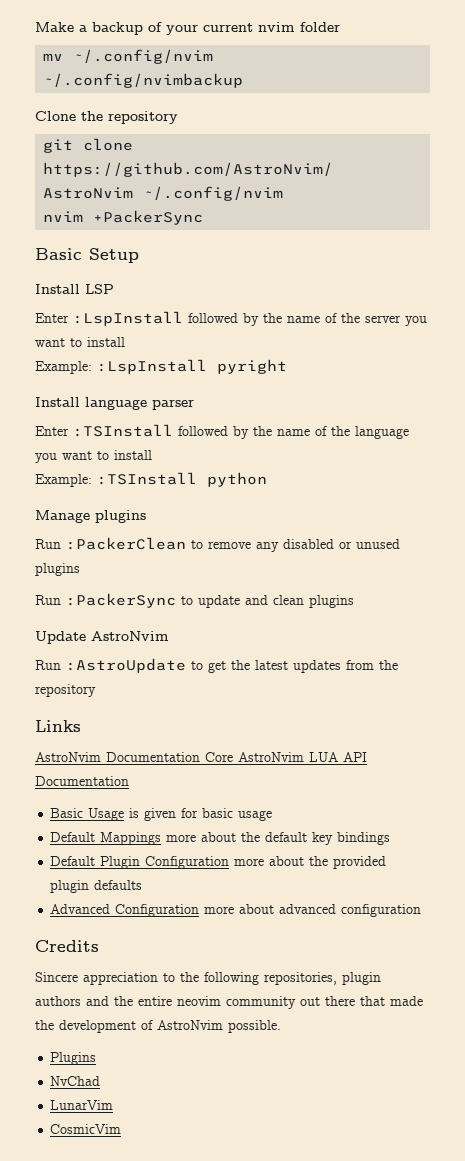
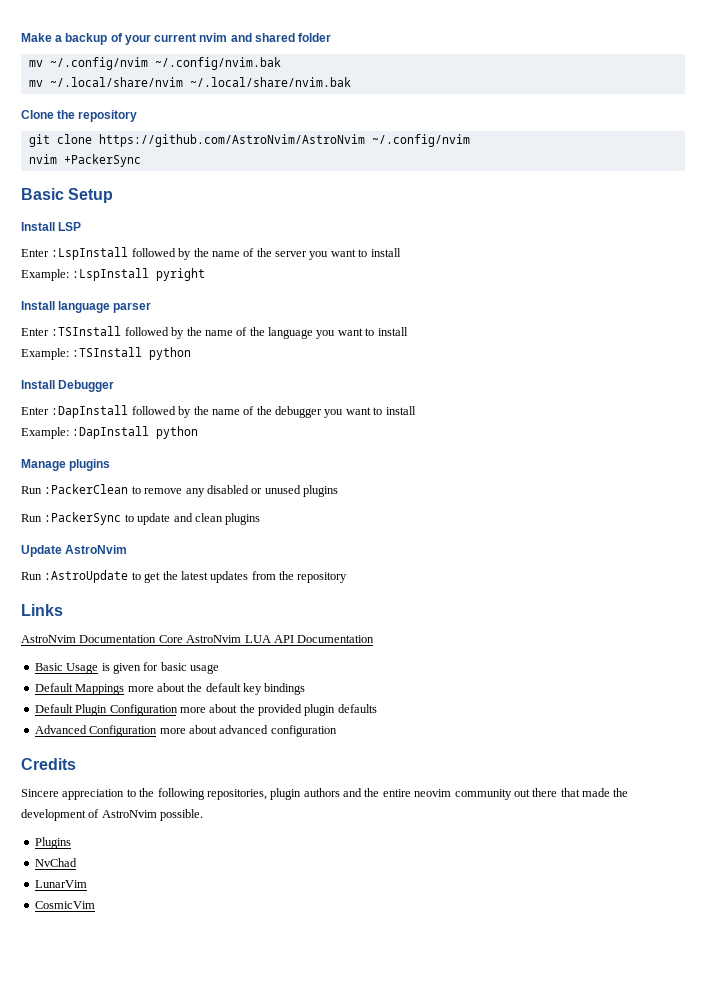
(295, 27) none -> [230,33,295,42] and shared
[43,73,244,88] ~/.config/nvimbackup -> [154,57,281,70] [28,77,351,87] ~/.config/nvim.bak // mv ~/.local/share/nvim ~/.local/share/nvim.bak
(267, 479) none -> [21,380,115,392] [21,405,416,418] [21,426,199,439] // Install Debugger // Enter :DapInstall followed by the name of the debugger you want to install // Example: :DapInstall python

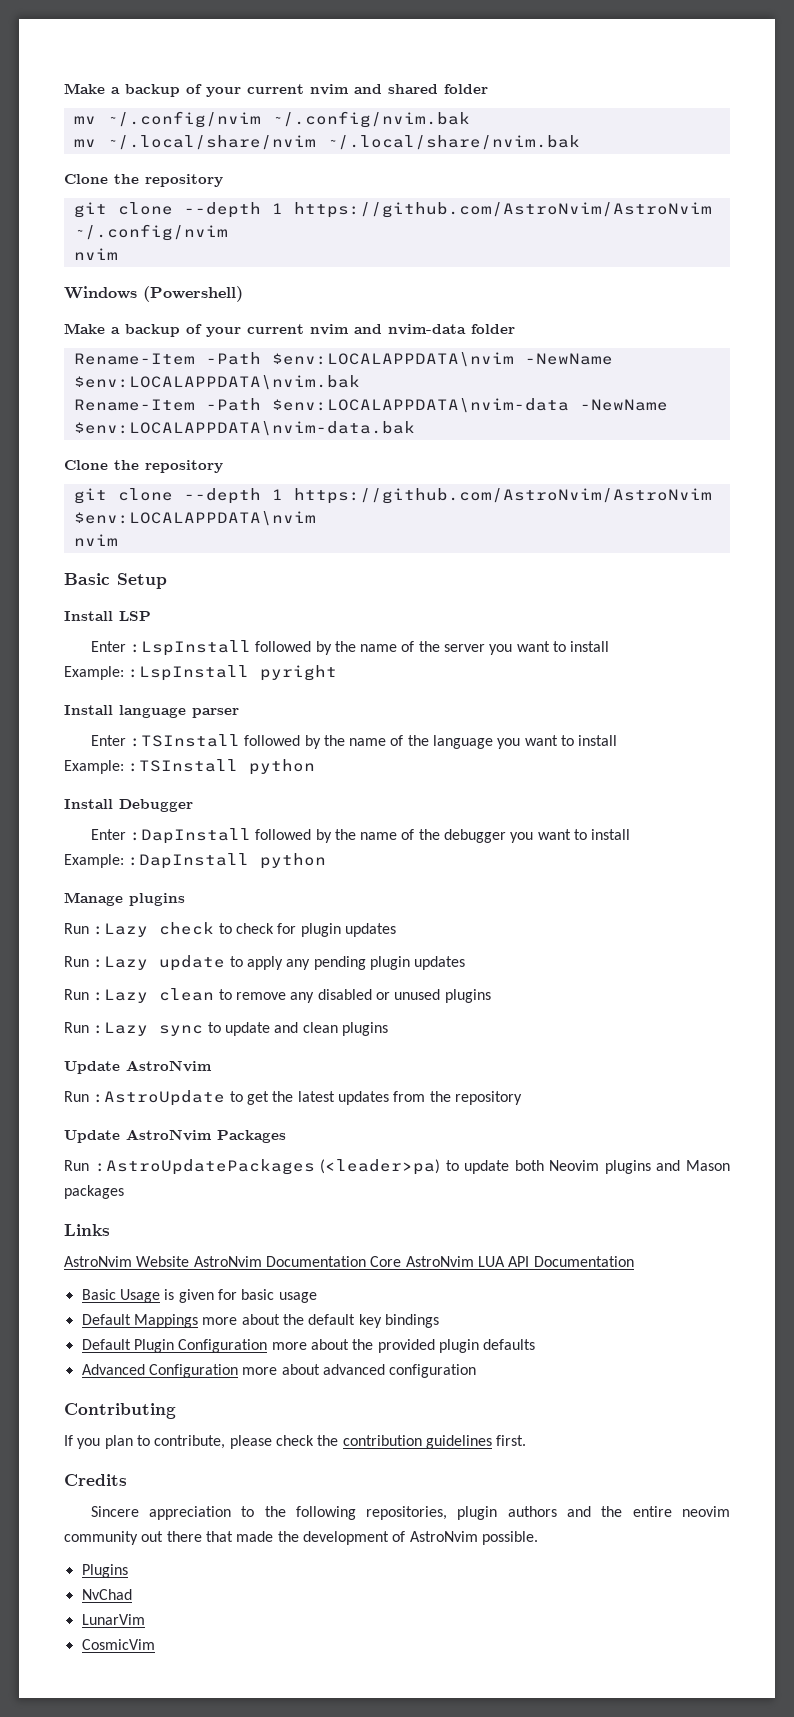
(92, 139) none -> [183,202,283,218] --depth 1
[63,154,141,167] +PackerSync -> [64,286,243,302] [64,323,515,337] [73,352,613,367] [73,375,360,390] [73,398,668,413] [73,421,415,436] [64,460,223,473] [73,488,712,504] [73,511,316,526] [73,534,118,546] // Windows (Powershell) // Make a backup of your current nvim and nvim-data folder // Rename-Item -Path $env:LOCALAPPDATA\nvim -NewName $env:LOCALAPPDATA\nvim.bak // Rename-Item -Path $env:LOCALAPPDATA\nvim-data -NewName $env:LOCALAPPDATA\nvim-data.bak // Clone the repository // git clone --depth 1 https://github.com/AstroNvim/AstroNvim $env:LOCALAPPDATA\nvim // nvim
[44,484,129,494] :PackerClean -> [93,922,396,937] [64,955,466,971] [64,988,215,1003] :Lazy check to check for plugin updates // Run :Lazy update to apply any pending plugin updates // Run :Lazy clean
[44,512,122,525] :PackerSync -> [93,1022,204,1036] :Lazy sync
(348, 577) none -> [64,1129,286,1143] [64,1159,730,1175] [64,1185,124,1199] // Update AstroNvim Packages // Run :AstroUpdatePackages (<leader>pa) to update both Neovim plugins and Mason packages
(76, 639) none -> [136,1256,262,1267] Website AstroNvim
(337, 731) none -> [64,1403,176,1419] [64,1435,527,1449] // Contributing // If you plan to contribute, please check the contribution guidelines first.

